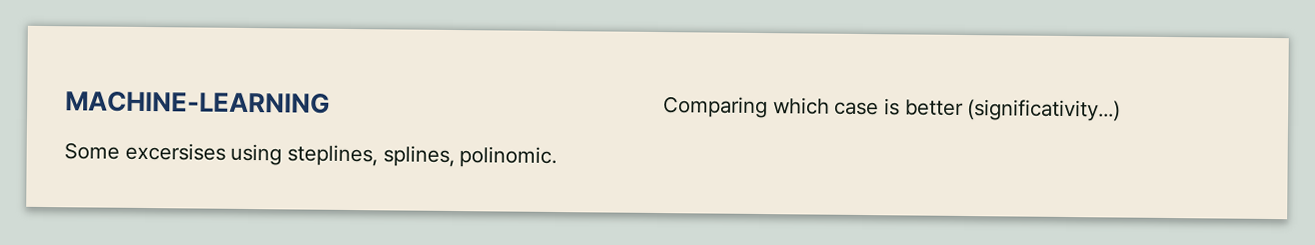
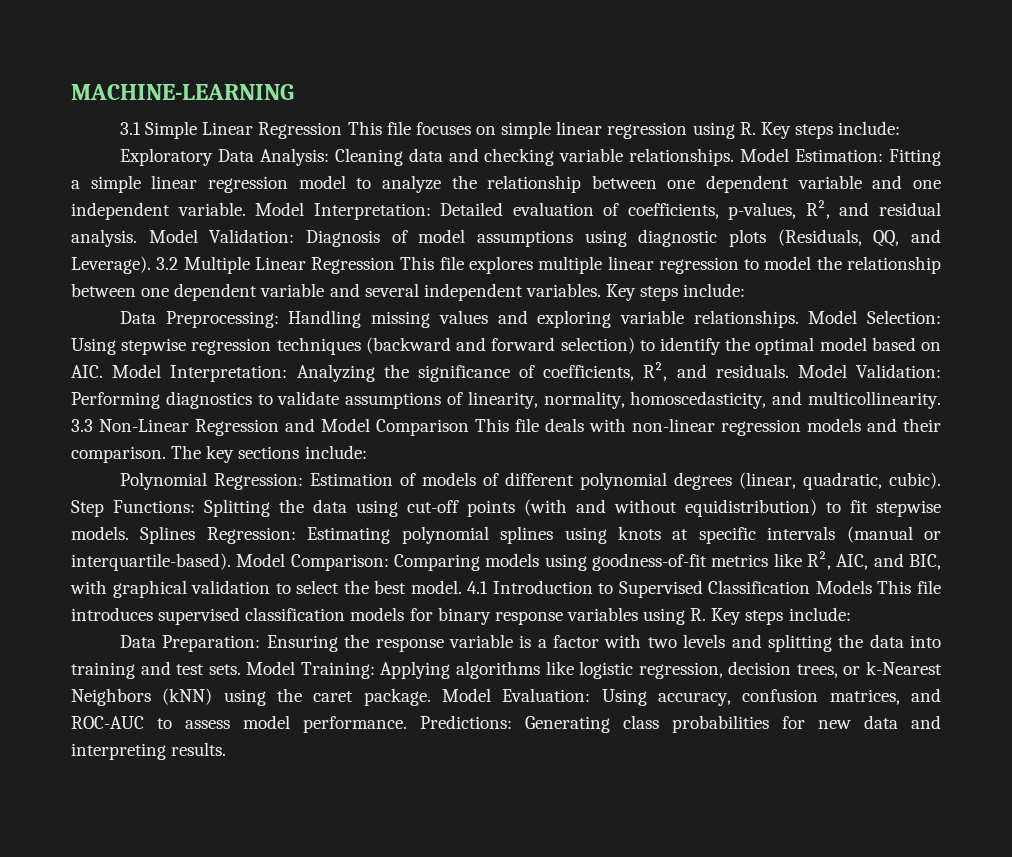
[64,142,558,169] [663,96,1122,122] Some excersises using steplines, splines, polinomic. Comparing which case is better (significativity...) -> [120,121,901,139] [120,148,941,166] [71,175,941,193] [71,200,941,220] [71,229,941,247] [71,256,942,274] [71,283,746,301] [120,310,942,328] [71,337,941,355] [71,362,941,382] [71,391,941,409] [71,418,941,436] [71,445,367,463] [120,472,942,490] [71,499,941,517] [71,526,941,544] [71,551,942,571] [70,580,941,598] [71,607,851,625] [120,634,942,652] [71,661,942,679] [71,688,942,706] [71,715,941,733] [71,742,227,760] 3.1 Simple Linear Regression This file focuses on simple linear regression using R. Key steps include: // Exploratory Data Analysis: Cleaning data and checking variable relationships. Model Estimation: Fitting a simple linear regression model to analyze the relationship between one dependent variable and one independent variable. Model Interpretation: Detailed evaluation of coefficients, p-values, R², and residual analysis. Model Validation: Diagnosis of model assumptions using diagnostic plots (Residuals, QQ, and Leverage). 3.2 Multiple Linear Regression This file explores multiple linear regression to model the relationship between one dependent variable and several independent variables. Key steps include: // Data Preprocessing: Handling missing values and exploring variable relationships. Model Selection: Using stepwise regression techniques (backward and forward selection) to identify the optimal model based on AIC. Model Interpretation: Analyzing the significance of coefficients, R², and residuals. Model Validation: Performing diagnostics to validate assumptions of linearity, normality, homoscedasticity, and multicollinearity. 3.3 Non-Linear Regression and Model Comparison This file deals with non-linear regression models and their comparison. The key sections include: // Polynomial Regression: Estimation of models of different polynomial degrees (linear, quadratic, cubic). Step Functions: Splitting the data using cut-off points (with and without equidistribution) to fit stepwise models. Splines Regression: Estimating polynomial splines using knots at specific intervals (manual or interquartile-based). Model Comparison: Comparing models using goodness-of-fit metrics like R², AIC, and BIC, with graphical validation to select the best model. 4.1 Introduction to Supervised Classification Models This file introduces supervised classification models for binary response variables using R. Key steps include: // Data Preparation: Ensuring the response variable is a factor with two levels and splitting the data into training and test sets. Model Training: Applying algorithms like logistic regression, decision trees, or k-Nearest Neighbors (kNN) using the caret package. Model Evaluation: Using accuracy, confusion matrices, and ROC-AUC to assess model performance. Predictions: Generating class probabilities for new data and interpreting results.

